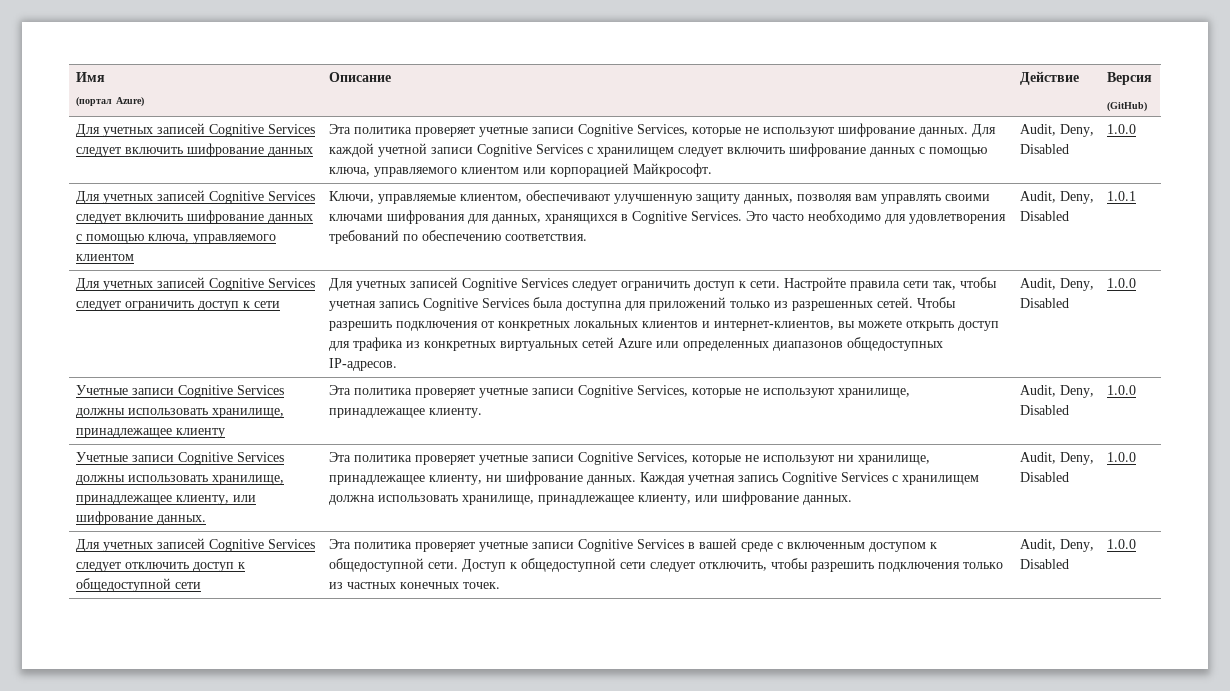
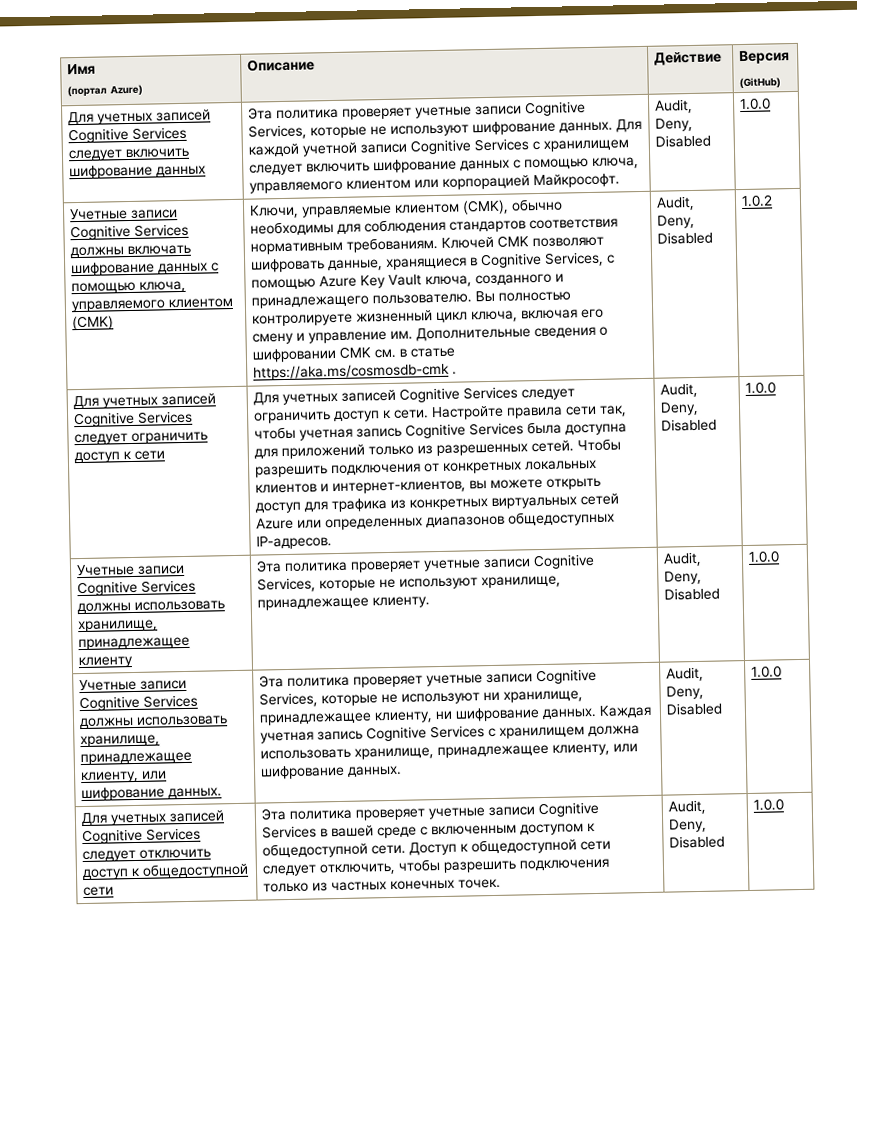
[75,190,315,204] [75,210,313,224] [75,234,276,244] [75,254,134,261] Для учетных записей Cognitive Services следует включить шифрование данных с помощью ключа, управляемого клиентом -> [70,208,179,221] [70,223,190,241] [70,244,192,259] [71,261,220,277] [71,280,187,295] [71,297,234,313] [72,315,115,331] Учетные записи Cognitive Services должны включать шифрование данных с помощью ключа, управляемого клиентом (CMK)
[459,190,990,204] [328,210,1006,224] [328,230,587,244] [1019,191,1094,204] [1019,211,1069,221] [1106,191,1136,201] клиентом, обеспечивают улучшенную защиту данных, позволяя вам управлять своими ключами шифрования для данных, хранящихся в Cognitive Services. Это часто необходимо для удовлетворения требований по обеспечению соответствия. | Audit, Deny, Disabled | 1.0.1 -> [394,198,564,215] [250,218,619,237] [250,235,605,255] [251,251,616,273] [251,273,565,291] [251,290,572,309] [252,308,605,327] [252,326,609,345] [252,346,456,363] [253,362,458,381] [656,195,696,211] [657,214,696,229] [657,231,714,245] [741,194,774,208] клиентом (CMK), обычно необходимы для соблюдения стандартов соответствия нормативным требованиям. Ключей CMK позволяют шифровать данные, хранящиеся в Cognitive Services, с помощью Azure Key Vault ключа, созданного и принадлежащего пользователю. Вы полностью контролируете жизненный цикл ключа, включая его смену и управление им. Дополнительные сведения о шифровании CMK см. в статье https://aka.ms/cosmosdb-cmk . | Audit, Deny, Disabled | 1.0.2

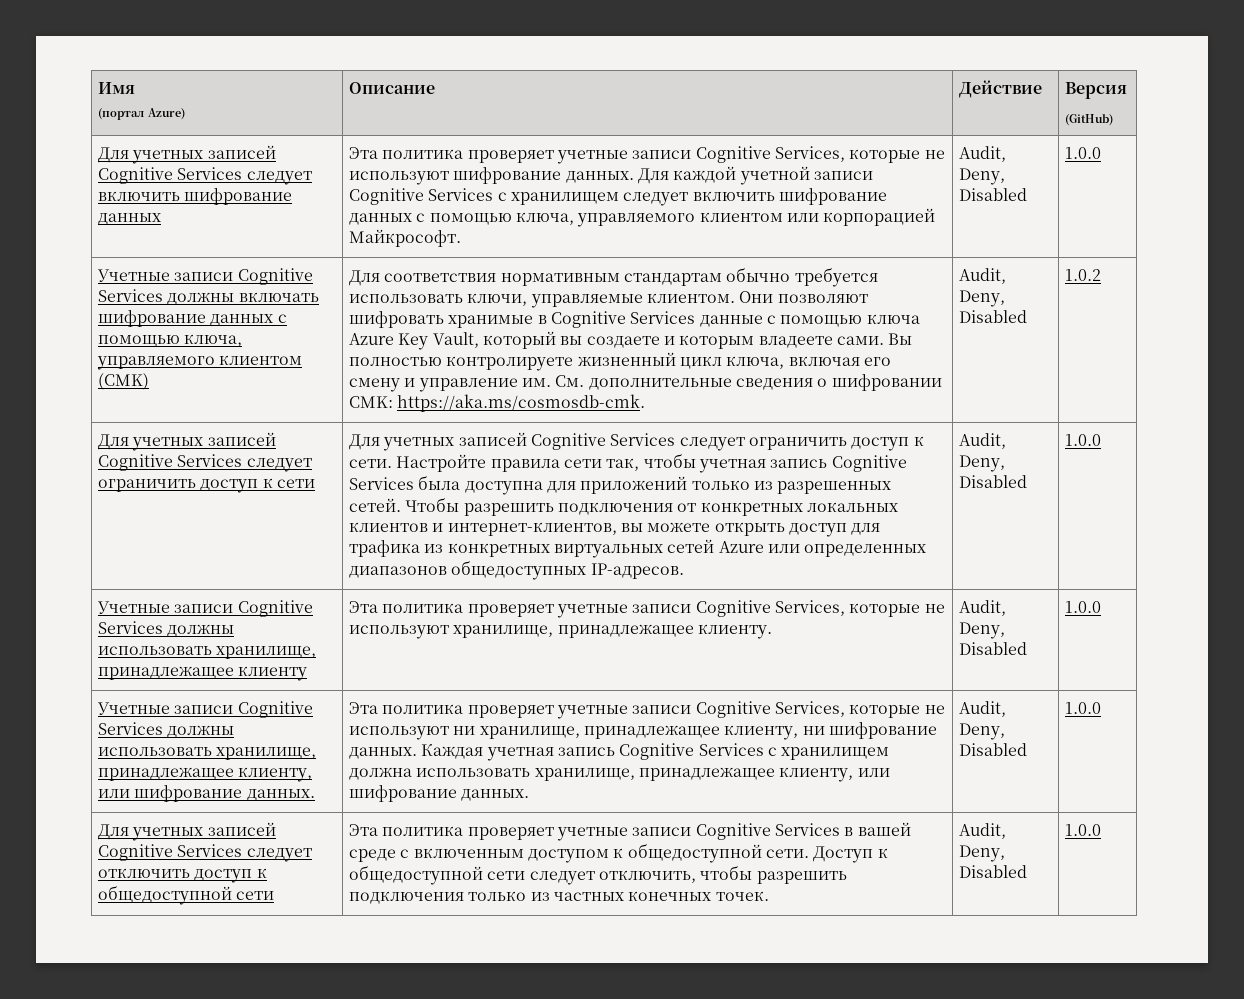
[249,198,564,219] [250,218,619,237] [250,235,605,255] [251,251,616,273] [251,278,317,291] Ключи, управляемые клиентом (CMK), обычно необходимы для соблюдения стандартов соответствия нормативным требованиям. Ключей CMK позволяют шифровать данные, хранящиеся в Cognitive Services, с помощью -> [349,267,878,287] [349,291,868,308] [349,311,920,328] Для соответствия нормативным стандартам обычно требуется использовать ключи, управляемые клиентом. Они позволяют шифровать хранимые в Cognitive Services данные с помощью ключа
[388,273,565,288] [251,293,473,309] Vault ключа, созданного и принадлежащего пользователю. -> [432,331,884,349] Vault, который вы создаете и которым владеете сами.
[416,326,532,342] Дополнительные -> [555,375,732,390] См. дополнительные
[339,346,456,359] [253,362,458,381] CMK см. в статье https://aka.ms/cosmosdb-cmk . -> [349,394,646,412] CMK: https://aka.ms/cosmosdb-cmk.

